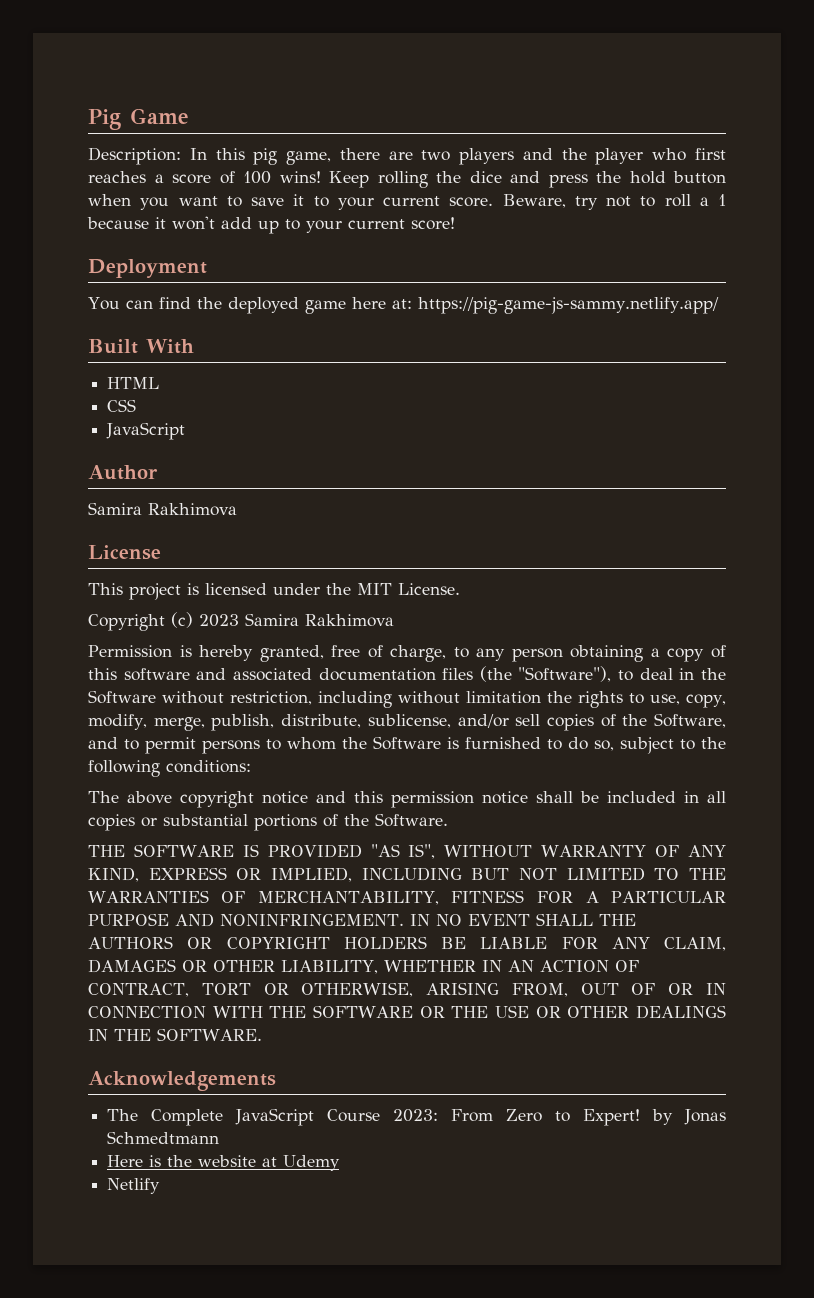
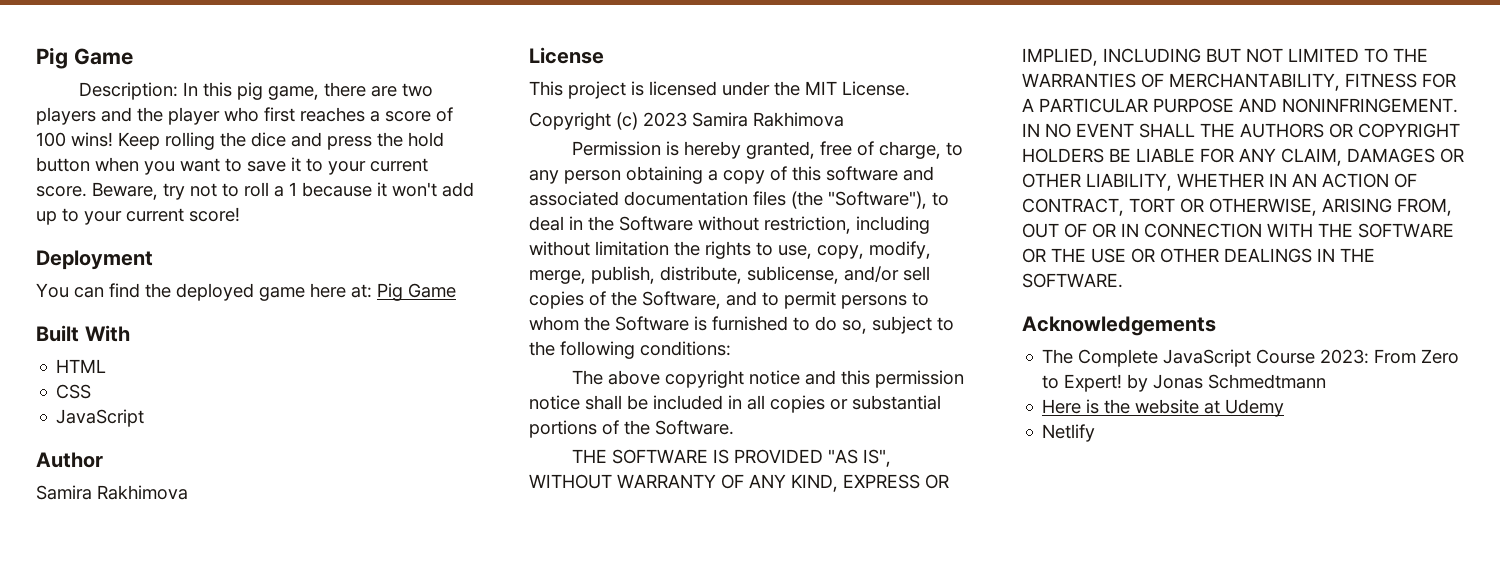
[417,297,719,314] https://pig-game-js-sammy.netlify.app/ -> [377,283,456,301] Pig Game

